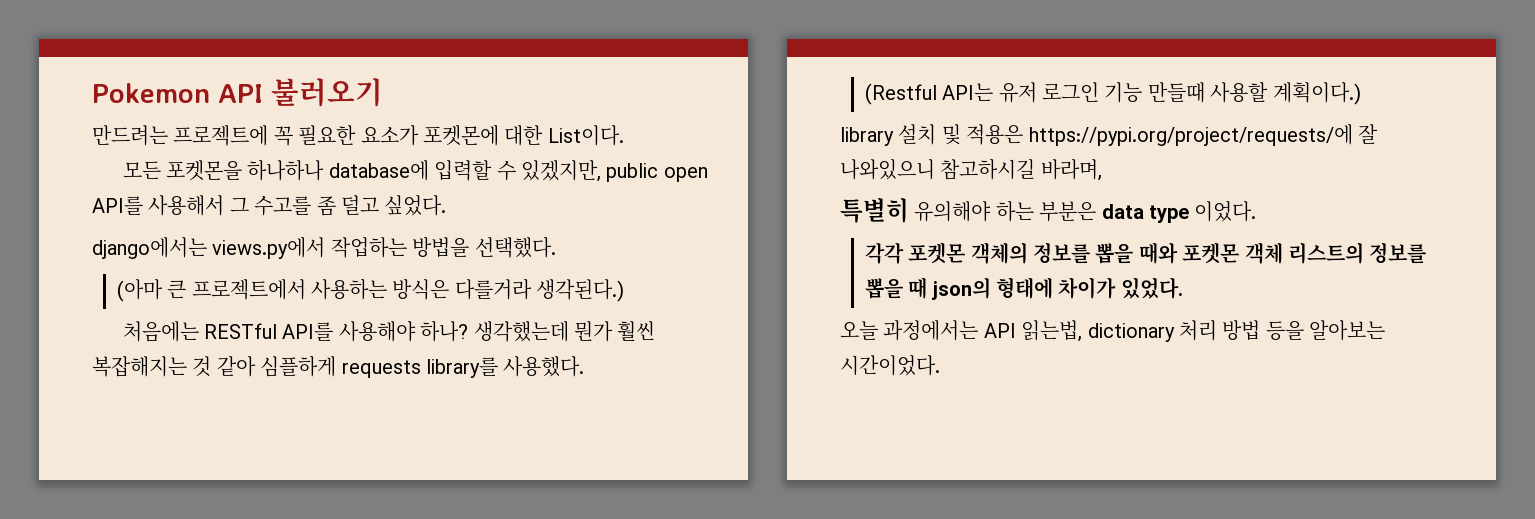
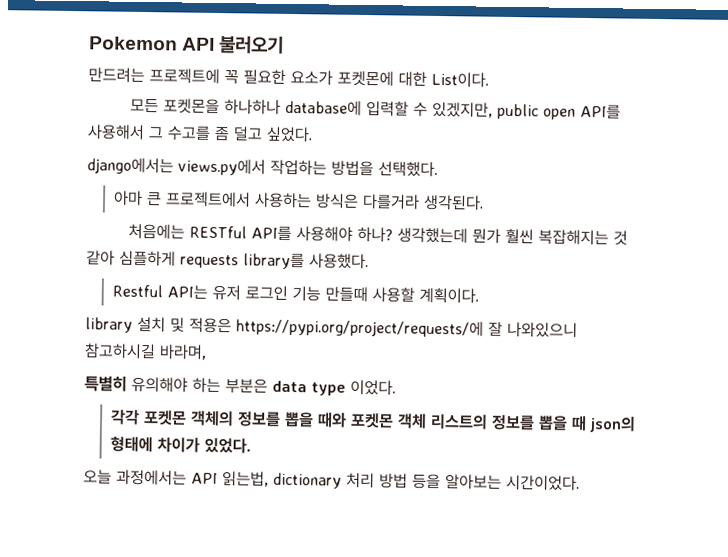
[116,279,163,302] (아마 -> [113,190,144,206] 아마
[536,279,625,302] 생각된다.) -> [423,194,485,211] 생각된다.
[864,83,937,105] (Restful -> [112,284,164,298] Restful
[1272,82,1361,105] 계획이다.) -> [419,287,480,304] 계획이다.

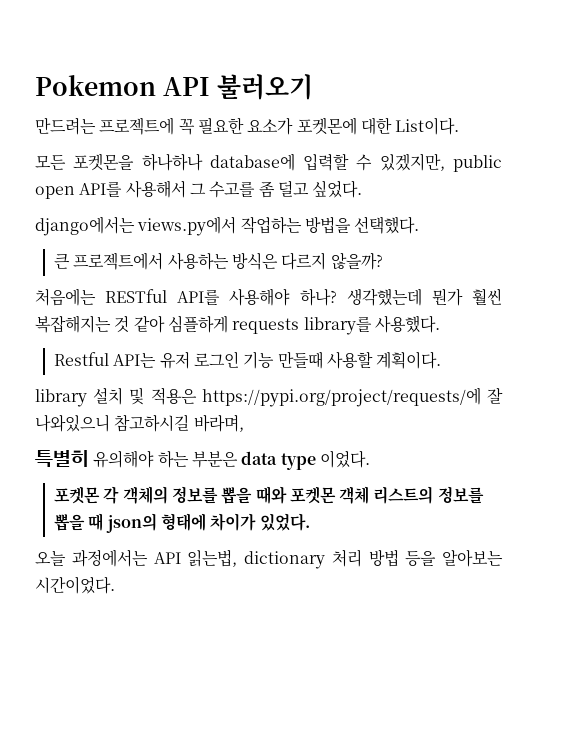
[113,190,144,206] 아마 -> (420, 225) none
[362,193,485,211] 다를거라 생각된다. -> [281,252,383,270] 다르지 않을까?
[110,409,188,426] 각각 포켓몬 -> [53,486,120,504] 포켓몬 각

